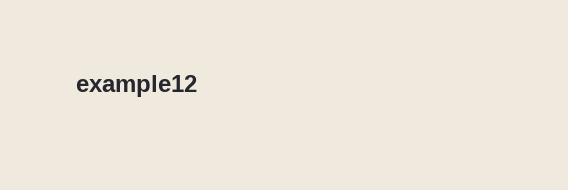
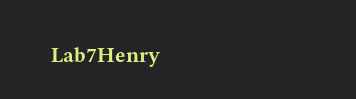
[76,75,197,97] example12 -> [51,47,160,67] Lab7Henry

